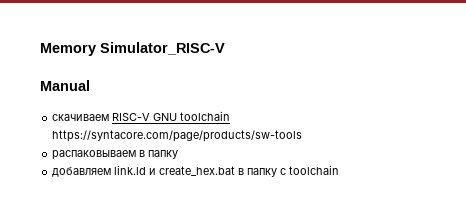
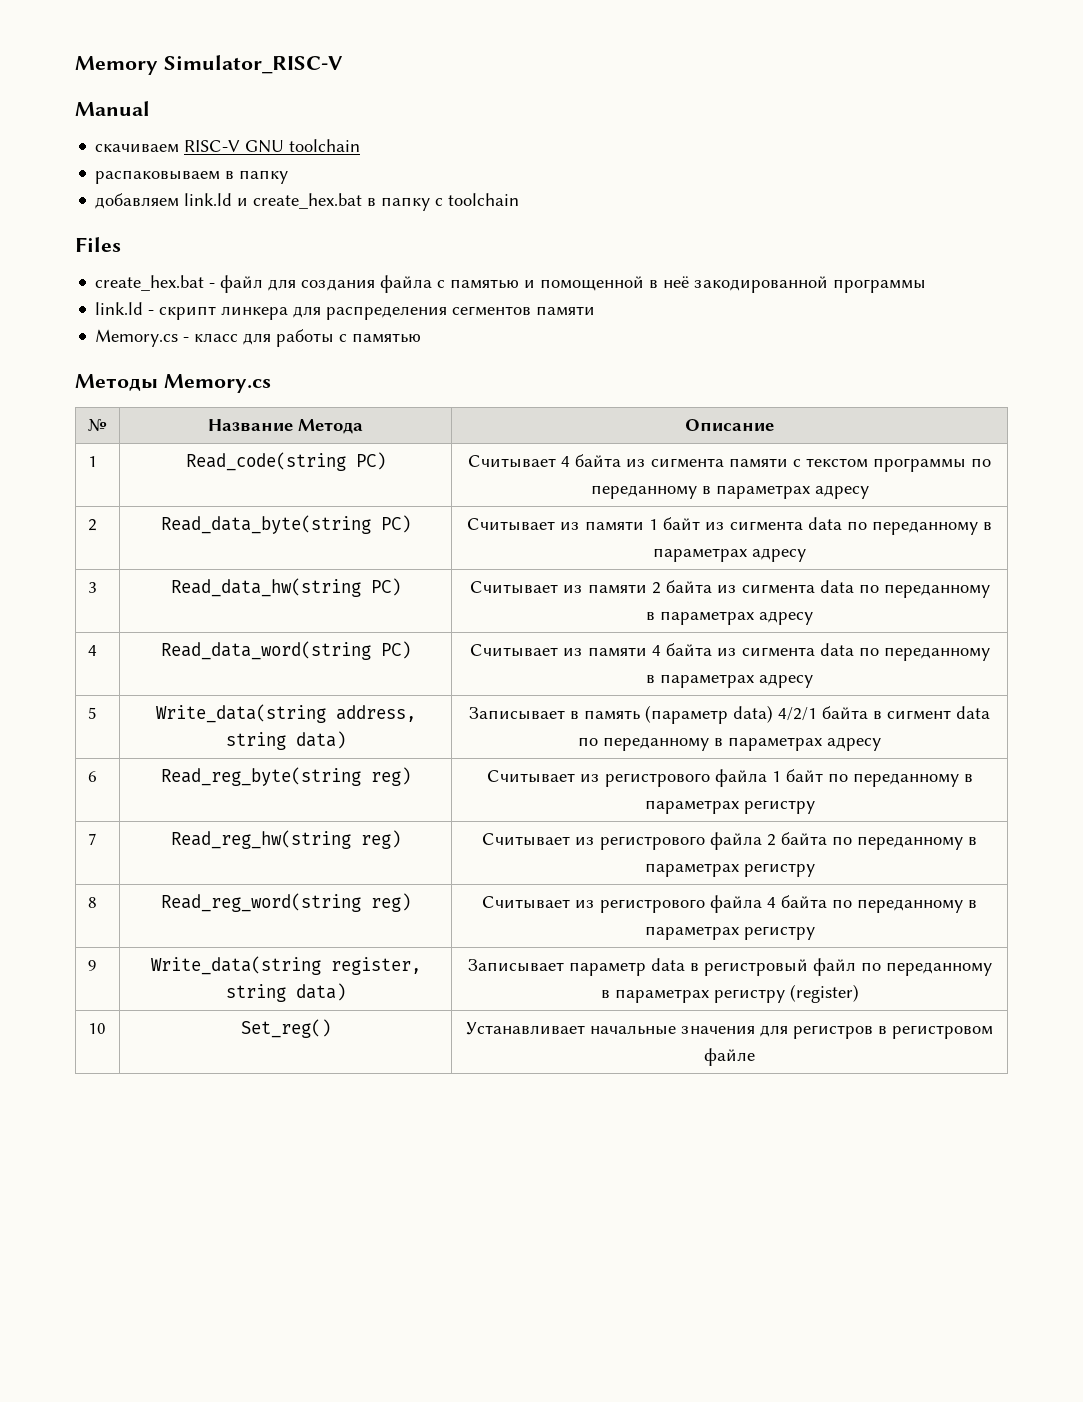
[52,130,303,142] https://syntacore.com/page/products/sw-tools -> (361, 145) none
(340, 170) none -> [75,237,121,252] [95,275,927,293] [95,302,596,320] [95,329,422,347] [75,374,271,393] [87,419,107,431] [208,419,363,434] [685,419,774,431] [87,456,97,467] [185,452,386,471] [468,454,991,472] [590,485,869,499] [87,519,97,531] [160,515,411,534] [467,517,992,535] [653,548,806,562] [87,582,97,593] [170,578,401,597] [469,580,990,598] [646,611,813,625] [87,645,97,656] [160,641,411,660] [469,643,990,661] [646,674,813,688] [87,707,97,719] [155,704,416,723] [225,731,346,750] [469,705,990,724] [578,737,881,751] [87,771,97,782] [160,767,411,786] [486,769,973,787] [644,800,815,814] [87,833,97,845] [170,830,401,849] [482,832,977,850] [644,863,815,877] [87,897,97,908] [160,893,411,912] [482,895,977,913] [644,926,815,940] [87,960,97,971] [150,956,421,975] [225,983,346,1002] [467,958,992,976] [600,984,859,1003] [87,1023,106,1034] [240,1019,331,1038] [466,1022,993,1039] [704,1048,755,1066] // Files // create_hex.bat - файл для создания файла с памятью и помощенной в неё закодированной программы // link.ld - скрипт линкера для распределения сегментов памяти // Memory.cs - класс для работы с памятью // Методы Memory.cs // № | Название Метода | Описание // 1 | Read_code(string PC) | Считывает 4 байта из сигмента памяти с текстом программы по переданному в параметрах адресу // 2 | Read_data_byte(string PC) | Считывает из памяти 1 байт из сигмента data по переданному в параметрах адресу // 3 | Read_data_hw(string PC) | Считывает из памяти 2 байта из сигмента data по переданному в параметрах адресу // 4 | Read_data_word(string PC) | Считывает из памяти 4 байта из сигмента data по переданному в параметрах адресу // 5 | Write_data(string address, string data) | Записывает в память (параметр data) 4/2/1 байта в сигмент data по переданному в параметрах адресу // 6 | Read_reg_byte(string reg) | Считывает из регистрового файла 1 байт по переданному в параметрах регистру // 7 | Read_reg_hw(string reg) | Считывает из регистрового файла 2 байта по переданному в параметрах регистру // 8 | Read_reg_word(string reg) | Считывает из регистрового файла 4 байта по переданному в параметрах регистру // 9 | Write_data(string register, string data) | Записывает параметр data в регистровый файл по переданному в параметрах регистру (register) // 10 | Set_reg() | Устанавливает начальные значения для регистров в регистровом файле

